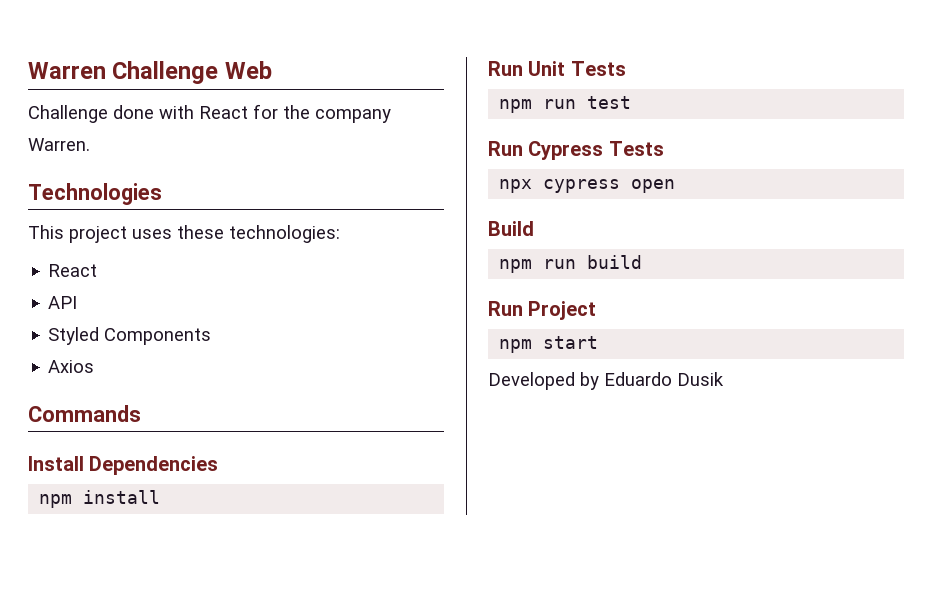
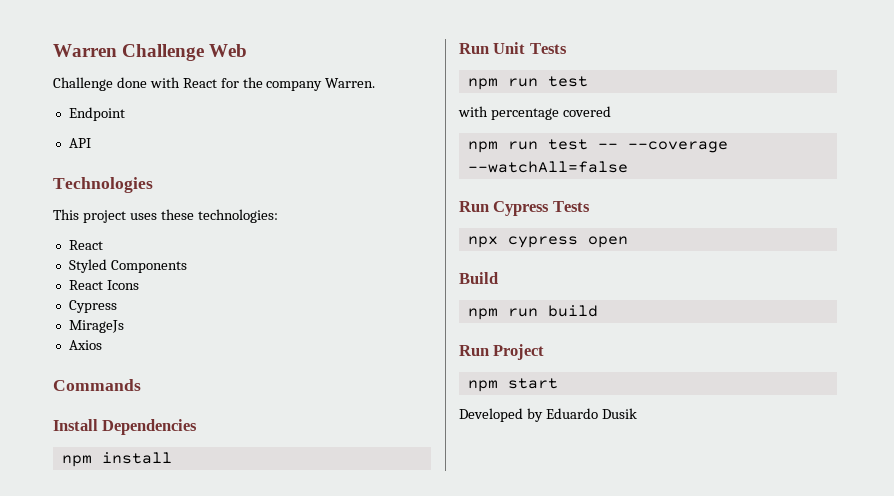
(90, 144) none -> [68,107,125,121] [68,138,91,148] // Endpoint // API
[48,296,78,309] // API -> (103, 245) none
(212, 336) none -> [68,280,139,290] [68,300,117,313] [68,320,124,333] // React Icons // Cypress // MirageJs
(632, 102) none -> [458,106,611,120] [467,139,728,153] [467,161,628,173] // with percentage covered // npm run test -- --coverage --watchAll=false

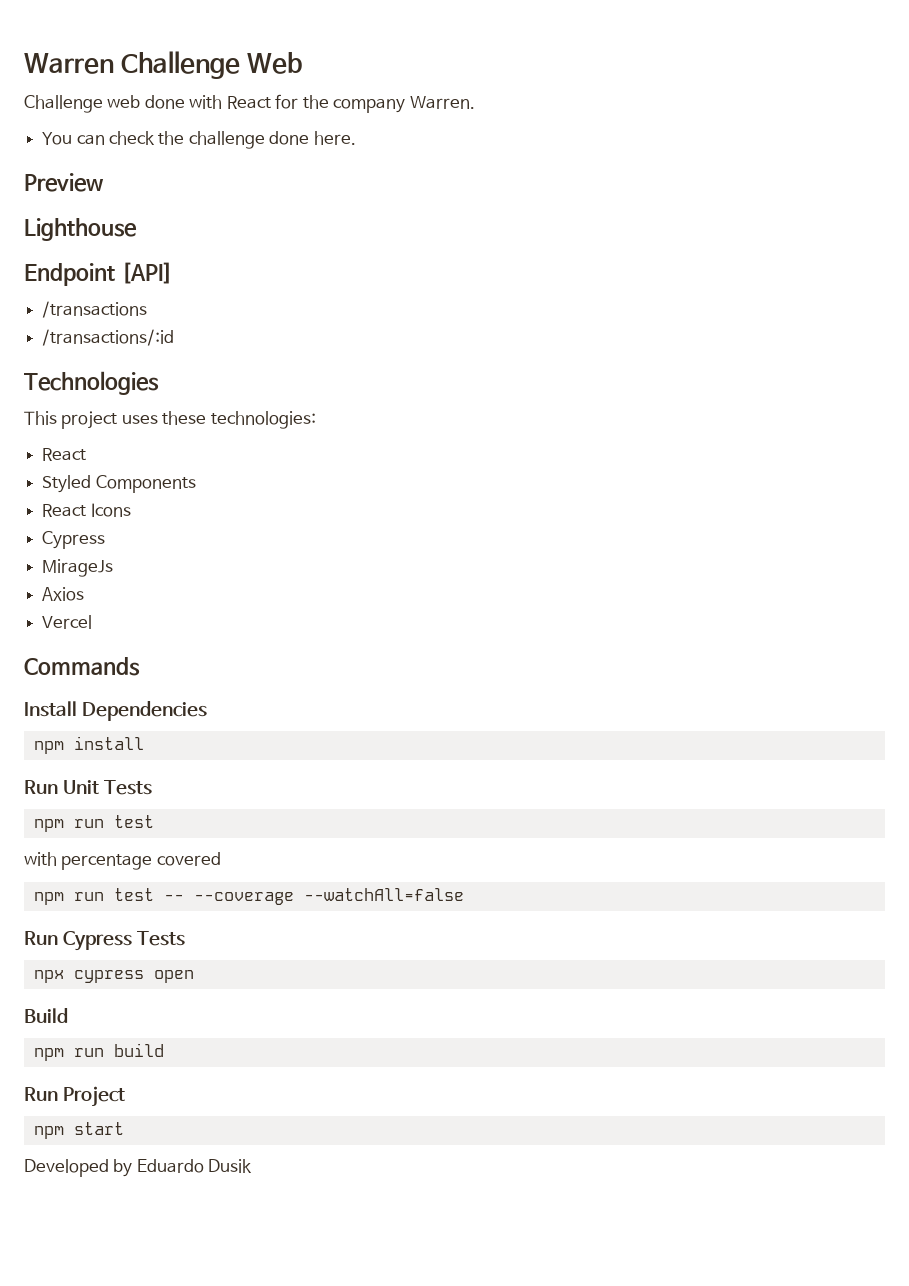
(113, 84) none -> [107,95,141,108] web
[68,107,125,121] [68,138,91,148] Endpoint // API -> [42,131,356,149] [24,173,104,192] [24,218,137,241] [24,262,173,286] [42,301,148,318] [42,329,175,346] You can check the challenge done here. // Preview // Lighthouse // Endpoint [API] // /transactions // /transactions/:id
(102, 345) none -> [42,615,93,629] // Vercel

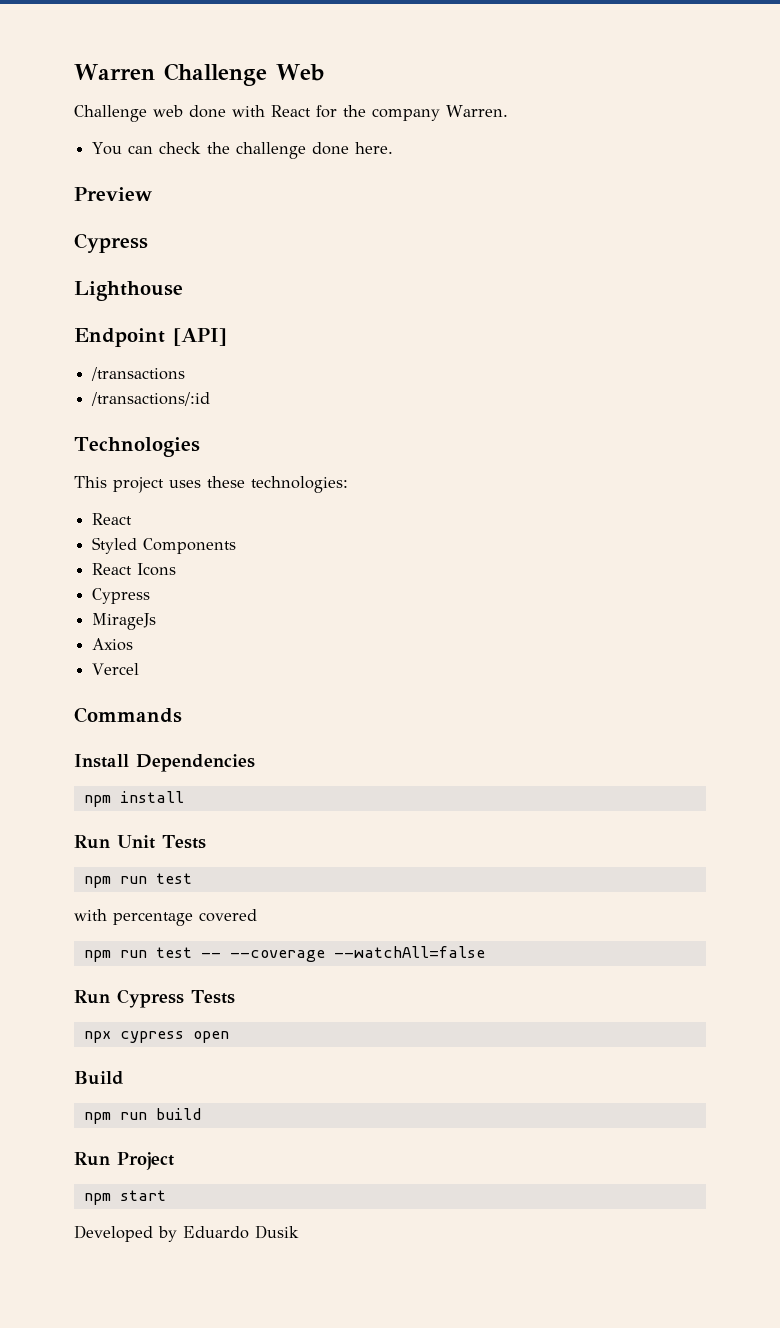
(104, 182) none -> [74,233,148,253] // Cypress

